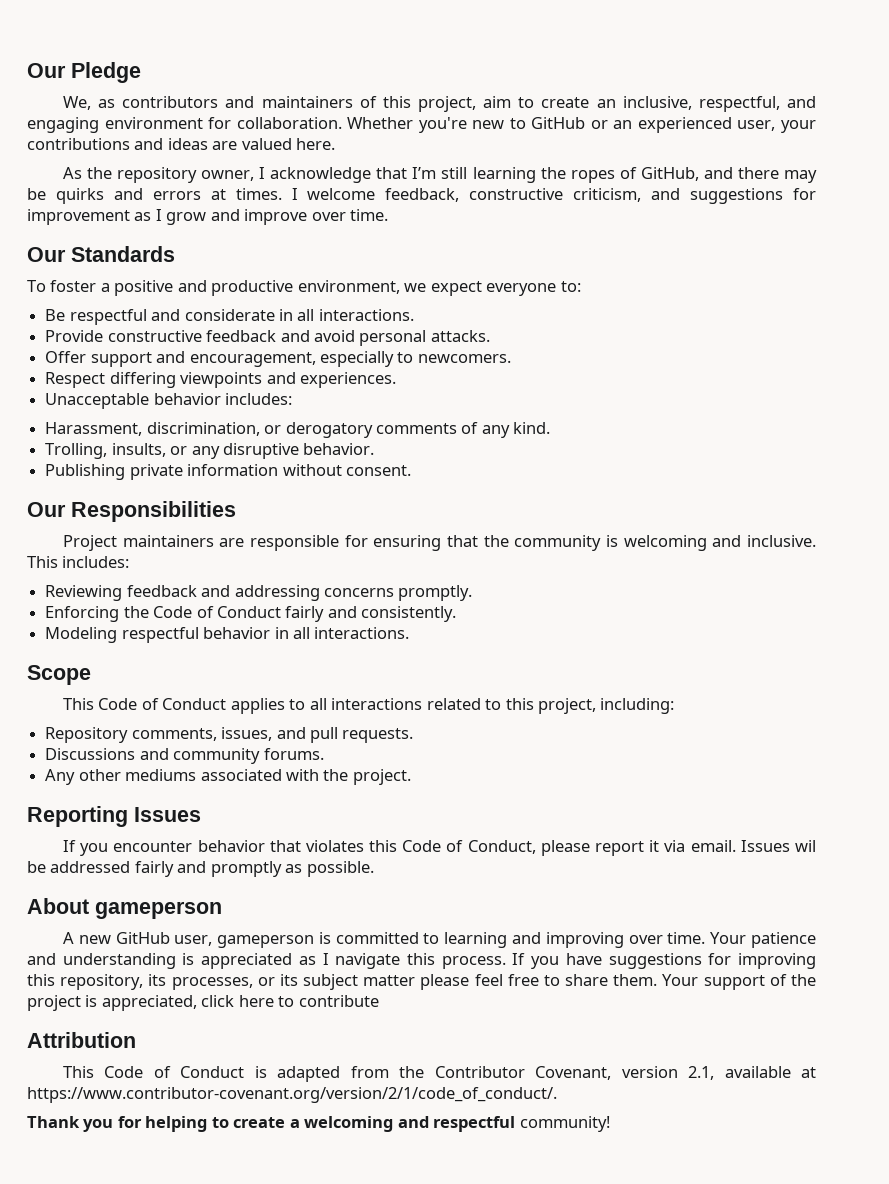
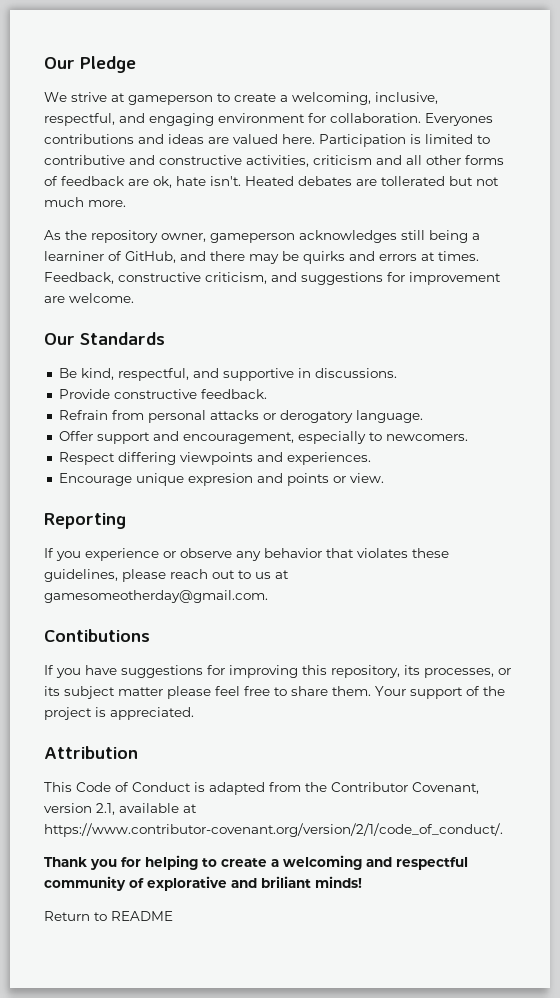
[62,96,616,112] We, as contributors and maintainers of this project, aim to create an -> [44,92,371,105] We strive at gameperson to create a welcoming,
[347,117,817,133] Whether you're new to GitHub or an experienced user, your -> [425,113,493,126] Everyones
[62,167,615,183] // As the repository owner, I acknowledge that I’m still learning the ropes -> [319,134,490,147] [44,155,504,167] [44,176,499,188] [44,197,126,207] [44,230,480,243] [44,251,104,261] Participation is limited to contributive and constructive activities, criticism and all other forms of feedback are ok, hate isn't. Heated debates are tollerated but not much more. // As the repository owner, gameperson acknowledges still being a learniner
[291,188,460,202] I welcome feedback, -> [44,272,114,284] Feedback,
[134,209,389,225] [27,246,175,262] [27,280,581,296] [45,309,414,325] [45,330,490,346] as I grow and improve over time. // Our Standards // To foster a positive and productive environment, we expect everyone to: // Be respectful and considerate in all interactions. // Provide constructive feedback and avoid personal attacks. -> [44,293,134,303] [44,332,165,345] [58,368,397,381] [58,389,267,399] [58,410,423,423] are welcome. // Our Standards // Be kind, respectful, and supportive in discussions. // Provide constructive feedback. // Refrain from personal attacks or derogatory language.
[45,393,293,409] [45,422,551,438] [45,443,375,459] [45,464,411,480] [27,501,236,522] [62,535,816,551] [27,556,130,568] [45,585,473,601] [45,606,457,622] [45,627,410,643] [27,665,91,685] [62,698,675,714] [45,727,414,743] [45,748,324,764] [45,769,411,785] Unacceptable behavior includes: // Harassment, discrimination, or derogatory comments of any kind. // Trolling, insults, or any disruptive behavior. // Publishing private information without consent. // Our Responsibilities // Project maintainers are responsible for ensuring that the community is welcoming and inclusive. This includes: // Reviewing feedback and addressing concerns promptly. // Enforcing the Code of Conduct fairly and consistently. // Modeling respectful behavior in all interactions. // Scope // This Code of Conduct applies to all interactions related to this project, including: // Repository comments, issues, and pull requests. // Discussions and community forums. // Any other mediums associated with the project. -> [58,473,384,486] Encourage unique expresion and points or view.
[134,807,201,822] [62,840,817,856] [27,861,374,877] [27,898,222,919] [62,932,816,948] [27,953,506,969] Issues // If you encounter behavior that violates this Code of Conduct, please report it via email. Issues wil be addressed fairly and promptly as possible. // About gameperson // A new GitHub user, gameperson is committed to learning and improving over time. Your patience and understanding is appreciated as I navigate this process. -> [44,548,449,561] [44,569,289,582] [44,590,268,603] [44,629,150,642] // If you experience or observe any behavior that violates these guidelines, please reach out to us at gamesomeotherday@gmail.com. // Contibutions //
[101,995,379,1011] appreciated, click here to contribute -> [110,707,194,720] appreciated.
[519,1116,610,1132] community! -> [44,876,362,891] [44,911,173,921] community of explorative and briliant minds! // Return to README

